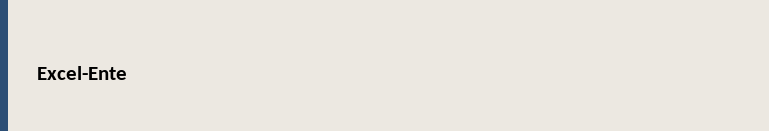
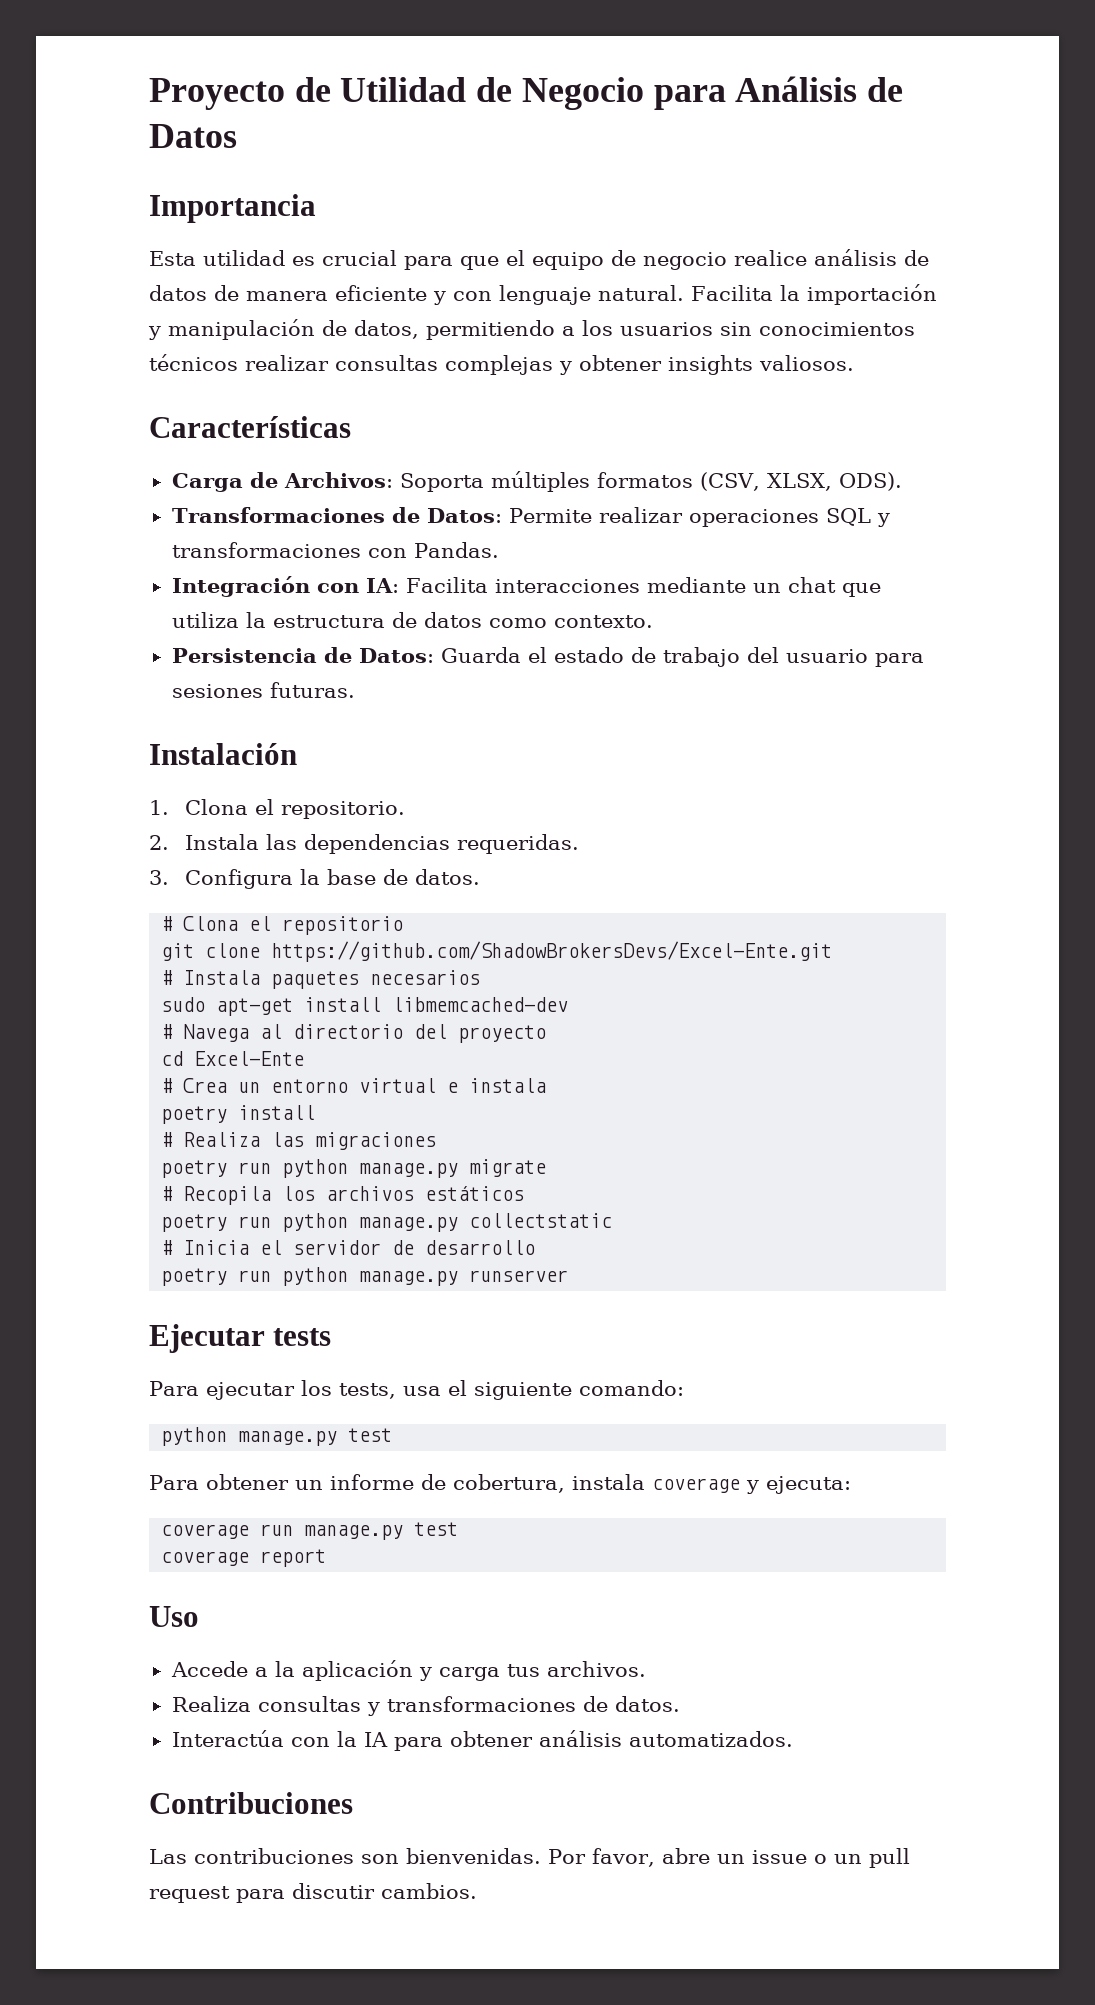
[37,66,127,80] Excel-Ente -> [149,76,904,110] [149,124,237,148] [149,194,316,223] [149,249,929,270] [149,284,937,305] [148,319,915,340] [149,354,854,375] [149,416,351,438] [171,471,902,492] [171,507,890,527] [171,542,499,558] [171,576,881,597] [171,612,653,628] [171,647,924,667] [171,682,355,698] [149,743,297,765] [149,799,405,819] [149,834,579,854] [149,869,480,889] [161,916,404,935] [161,941,833,962] [161,970,481,989] [161,997,569,1016] [161,1024,547,1043] [161,1051,305,1066] [161,1078,547,1093] [161,1105,316,1124] [161,1132,437,1150] [161,1159,547,1178] [161,1186,525,1205] [161,1213,613,1232] [161,1240,536,1255] [161,1267,569,1286] [149,1324,332,1353] [149,1380,684,1400] [161,1427,393,1446] [149,1474,851,1494] [161,1522,459,1540] [161,1549,327,1567] [149,1606,199,1627] [170,1660,646,1681] [171,1696,680,1716] [171,1730,793,1751] [149,1792,353,1814] [149,1848,910,1868] [149,1883,477,1903] Proyecto de Utilidad de Negocio para Análisis de Datos // Importancia // Esta utilidad es crucial para que el equipo de negocio realice análisis de datos de manera eficiente y con lenguaje natural. Facilita la importación y manipulación de datos, permitiendo a los usuarios sin conocimientos técnicos realizar consultas complejas y obtener insights valiosos. // Características // Carga de Archivos: Soporta múltiples formatos (CSV, XLSX, ODS). // Transformaciones de Datos: Permite realizar operaciones SQL y transformaciones con Pandas. // Integración con IA: Facilita interacciones mediante un chat que utiliza la estructura de datos como contexto. // Persistencia de Datos: Guarda el estado de trabajo del usuario para sesiones futuras. // Instalación // 1. Clona el repositorio. // 2. Instala las dependencias requeridas. // 3. Configura la base de datos. // # Clona el repositorio // git clone https://github.com/ShadowBrokersDevs/Excel-Ente.git // # Instala paquetes necesarios // sudo apt-get install libmemcached-dev // # Navega al directorio del proyecto // cd Excel-Ente // # Crea un entorno virtual e instala // poetry install // # Realiza las migraciones // poetry run python manage.py migrate // # Recopila los archivos estáticos // poetry run python manage.py collectstatic // # Inicia el servidor de desarrollo // poetry run python manage.py runserver // Ejecutar tests // Para ejecutar los tests, usa el siguiente comando: // python manage.py test // Para obtener un informe de cobertura, instala coverage y ejecuta: // coverage run manage.py test // coverage report // Uso // Accede a la aplicación y carga tus archivos. // Realiza consultas y transformaciones de datos. // Interactúa con la IA para obtener análisis automatizados. // Contribuciones // Las contribuciones son bienvenidas. Por favor, abre un issue o un pull request para discutir cambios.

